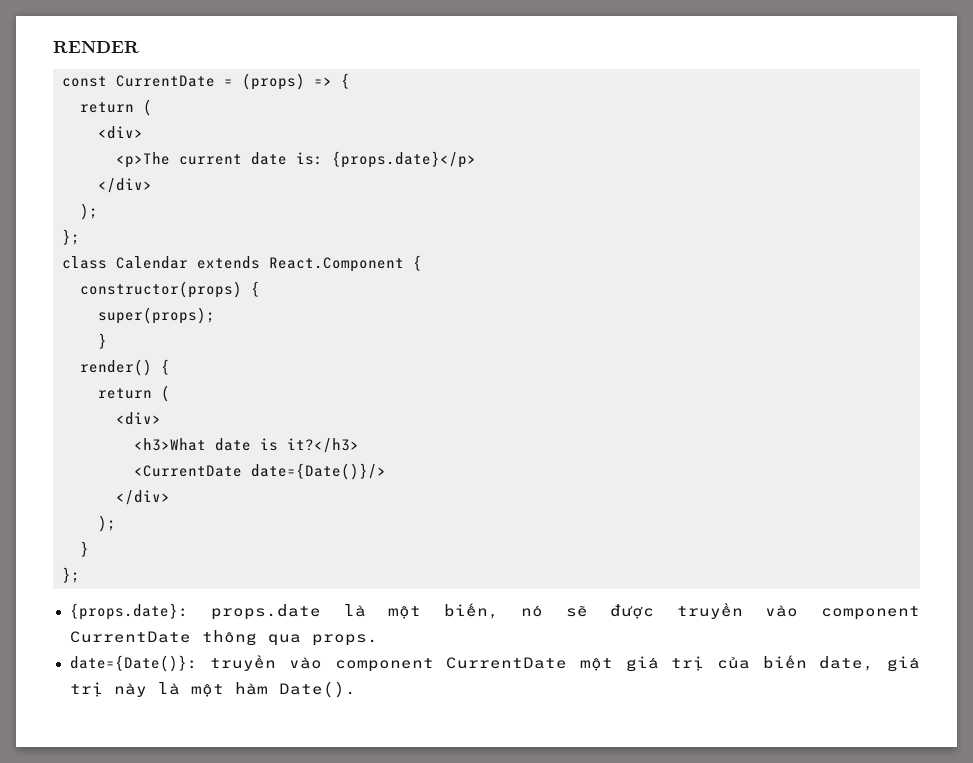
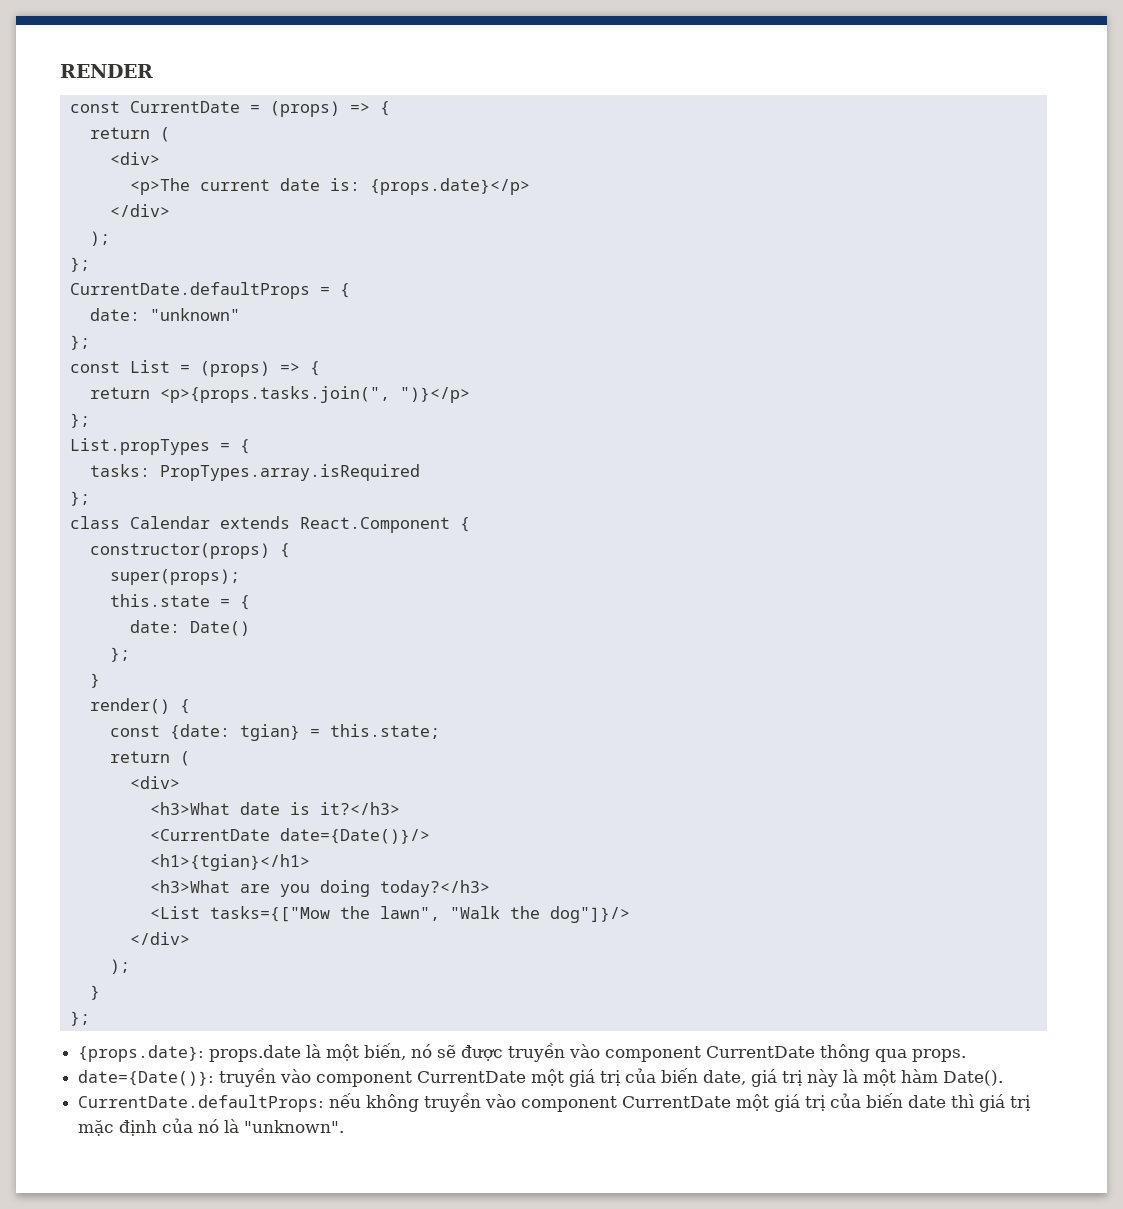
(80, 237) none -> [69,282,350,299] [89,308,240,321] [69,335,90,350] [69,360,320,377] [89,386,470,403] [69,413,90,428] [69,438,250,455] [89,464,420,481] [69,491,90,506] // CurrentDate.defaultProps = { // date: "unknown" // }; // const List = (props) => { // return <p>{props.tasks.join(", ")}</p> // }; // List.propTypes = { // tasks: PropTypes.array.isRequired // };
[98,333,107,349] [80,359,170,376] } // render() { -> [109,594,250,610] [129,620,250,636] [109,647,130,662] [89,673,100,688] [89,698,190,714] [109,724,440,741] this.state = { // date: Date() // }; // } // render() { // const {date: tgian} = this.state;
(386, 471) none -> [149,854,310,871] [149,880,490,897] [149,906,630,923] // <h1>{tgian}</h1> // <h3>What are you doing today?</h3> // <List tasks={["Mow the lawn", "Walk the dog"]}/>
(356, 689) none -> [78,1093,1032,1112] [78,1118,345,1136] // CurrentDate.defaultProps: nếu không truyền vào component CurrentDate một giá trị của biến date thì giá trị mặc định của nó là "unknown".

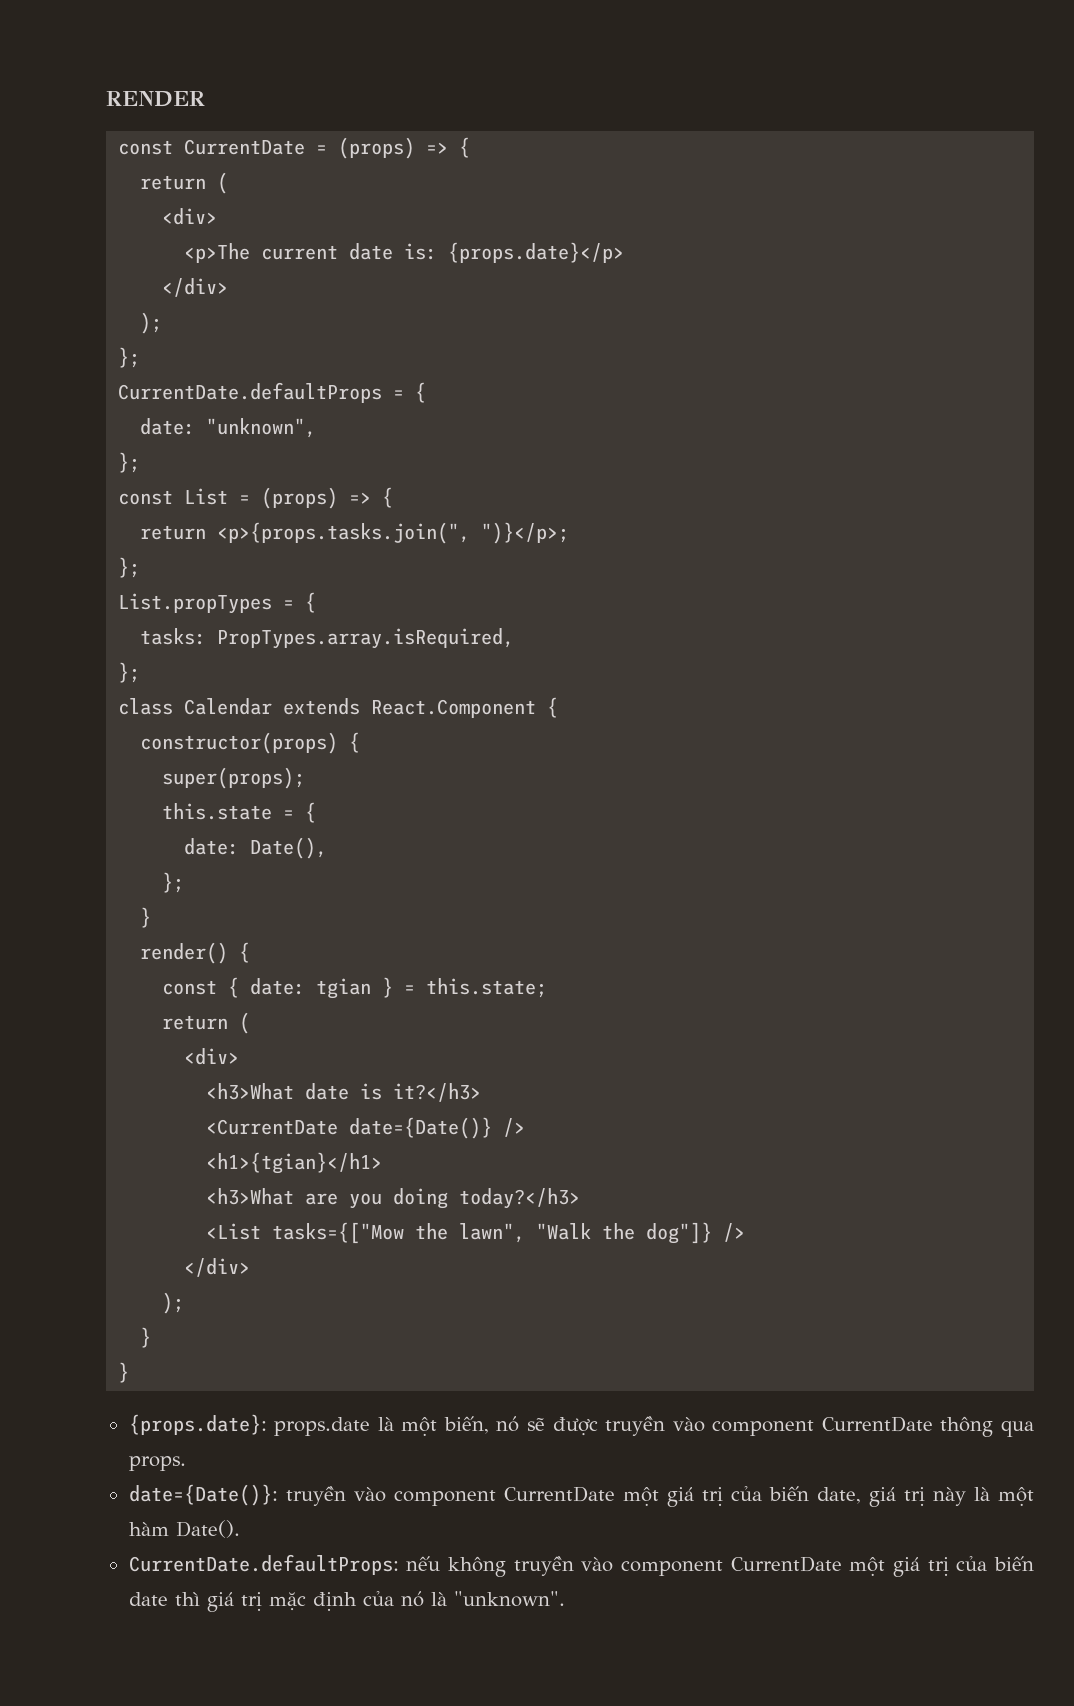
[149,308,240,321] "unknown" -> [206,418,317,438] "unknown",
[399,387,470,403] ")}</p> -> [481,522,570,544] ")}</p>;
[159,464,420,481] PropTypes.array.isRequired -> [217,628,515,649] PropTypes.array.isRequired,
[189,621,250,636] Date() -> [250,837,328,859] Date(),
[169,724,300,741] {date: tgian} -> [228,977,394,999] { date: tgian }
[279,828,430,844] date={Date()}/> -> [349,1117,526,1139] date={Date()} />
[549,906,630,923] dog"]}/> -> [646,1222,746,1244] dog"]} />
[69,1011,90,1026] }; -> [118,1362,130,1383] }

